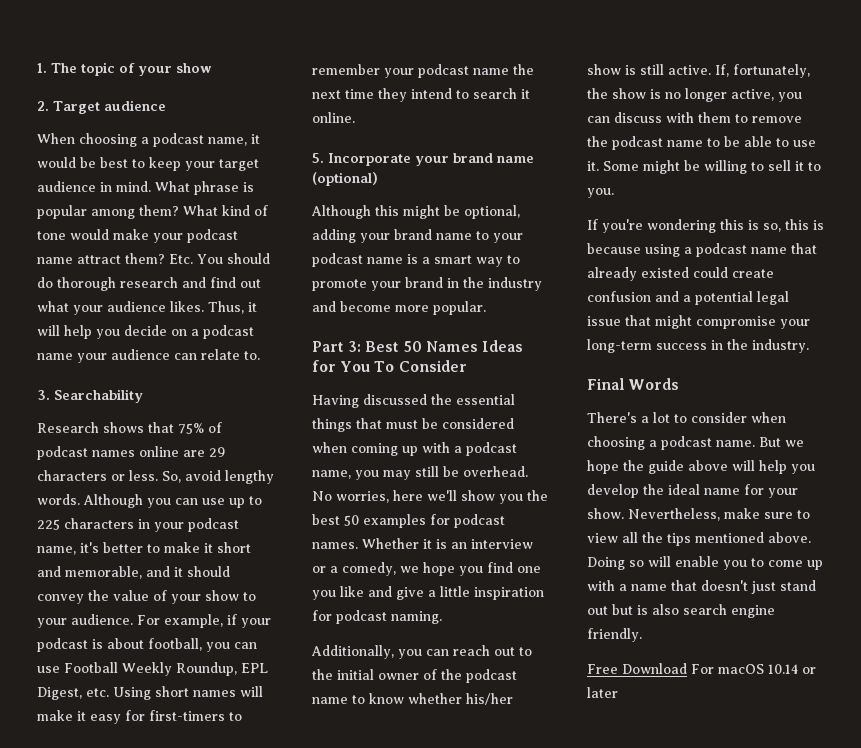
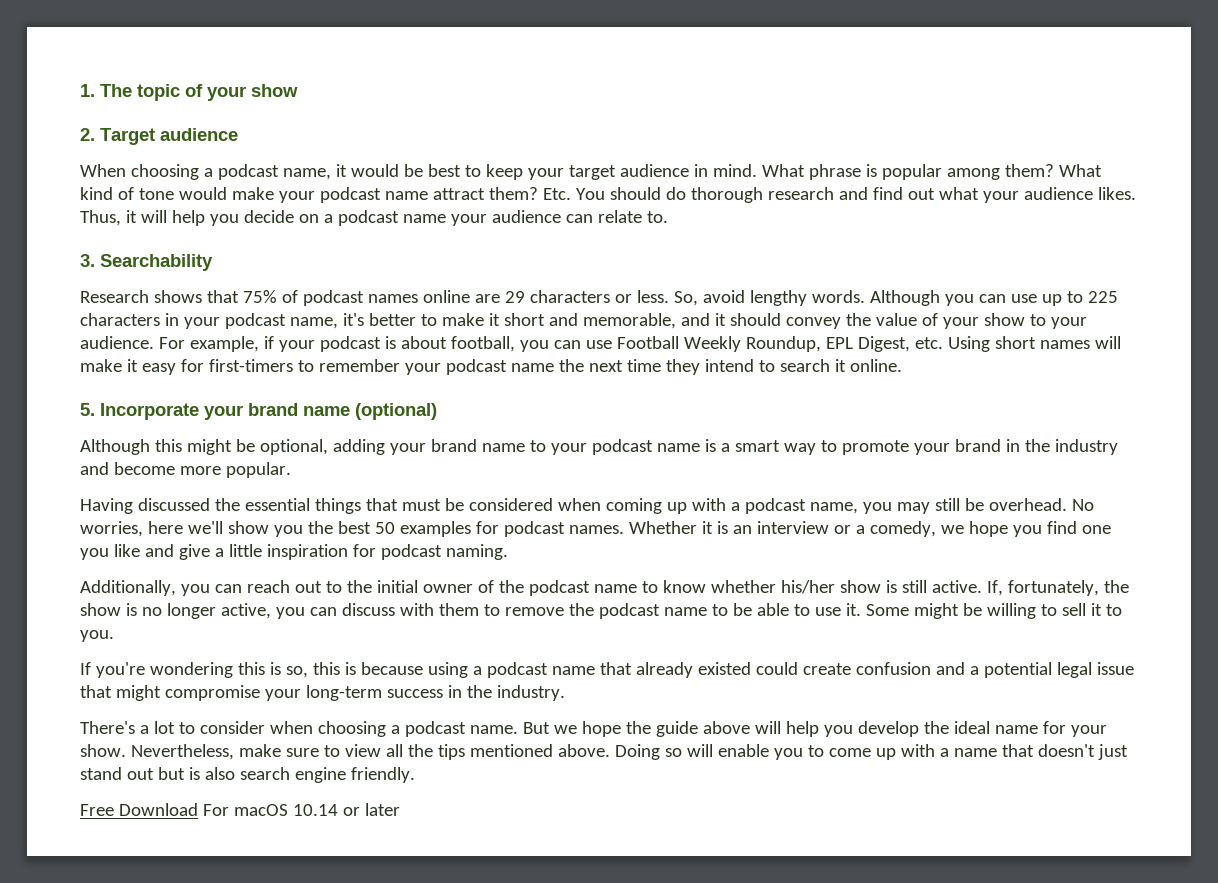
[312,340,523,352] [312,360,467,372] // Part 3: Best 50 Names Ideas for You To Consider -> (291, 470) none
[587,378,680,390] // Final Words -> (565, 693) none

